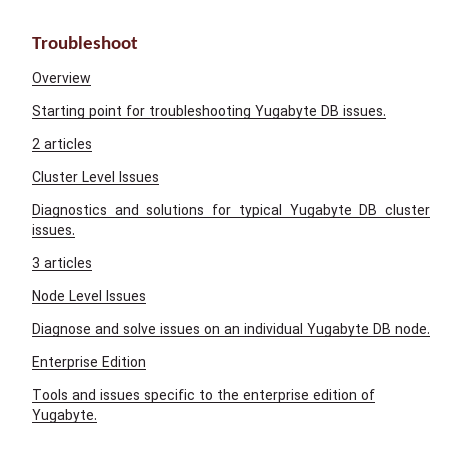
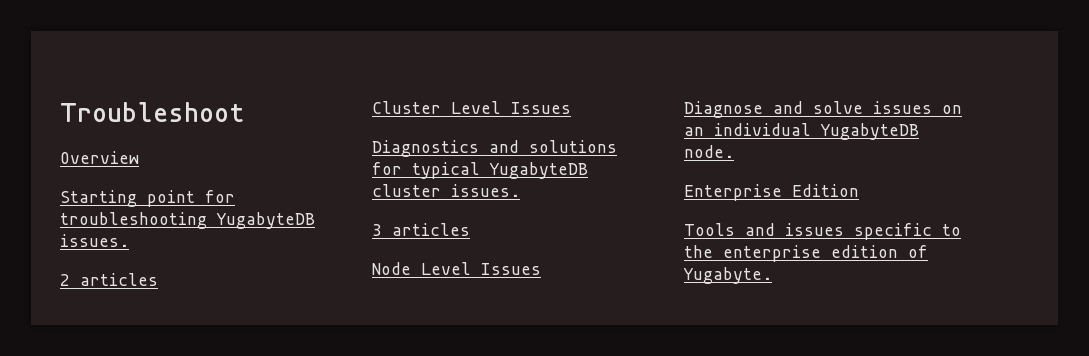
[255,105,339,119] Yugabyte DB -> [216,212,315,229] YugabyteDB
[289,204,378,218] Yugabyte DB -> [489,162,588,179] YugabyteDB
[307,323,391,337] Yugabyte DB -> [820,123,919,140] YugabyteDB

